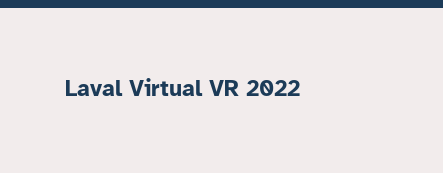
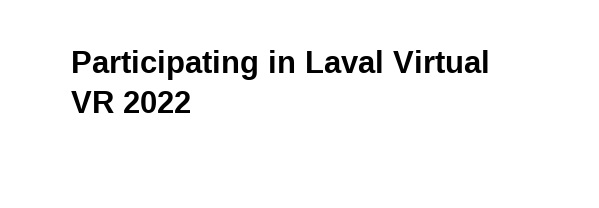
(65, 88) none -> [71,50,296,80] Participating in

